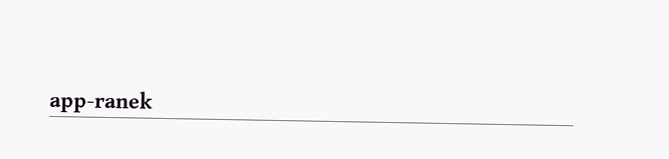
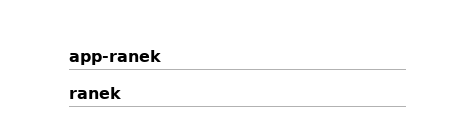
(153, 101) none -> [69,87,121,99] // ranek

